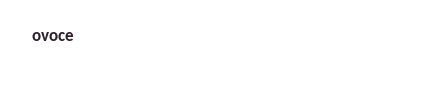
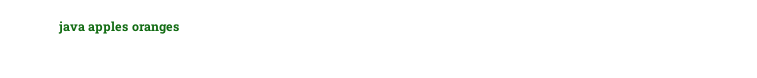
[32,32,74,41] ovoce -> [58,21,179,34] java apples oranges

